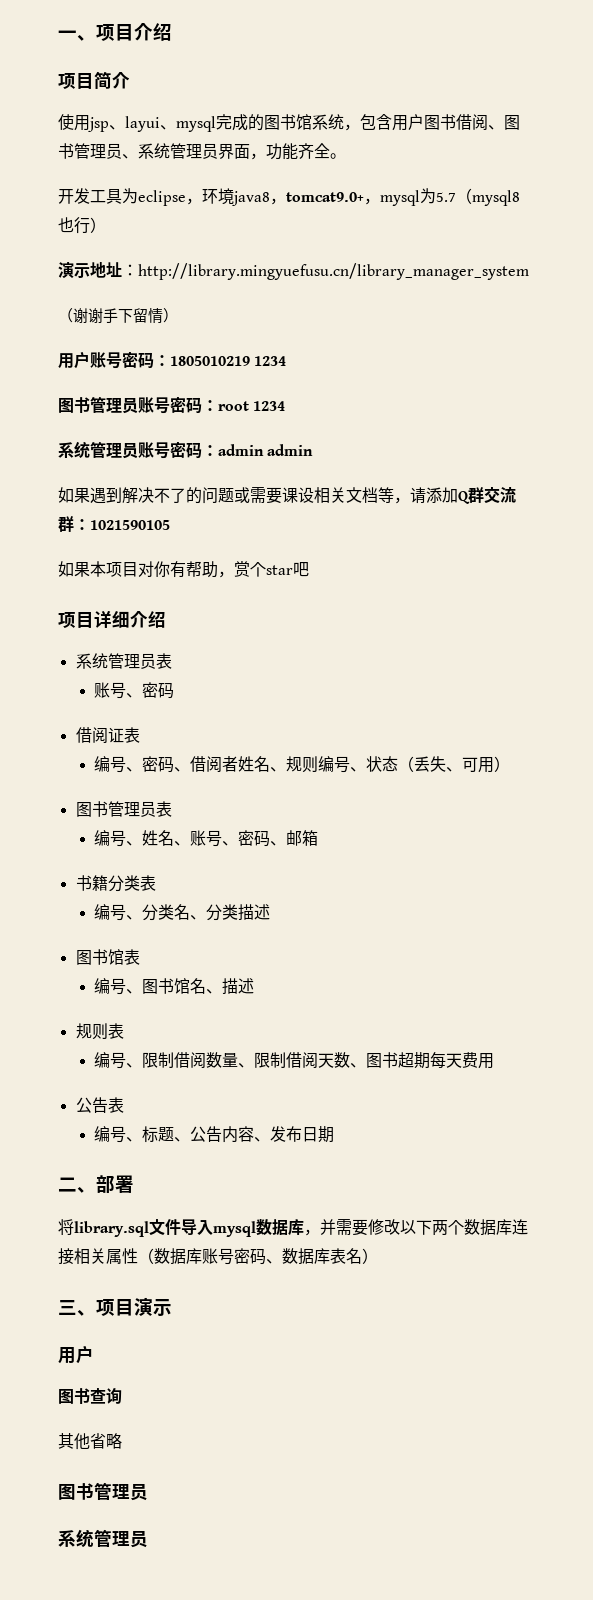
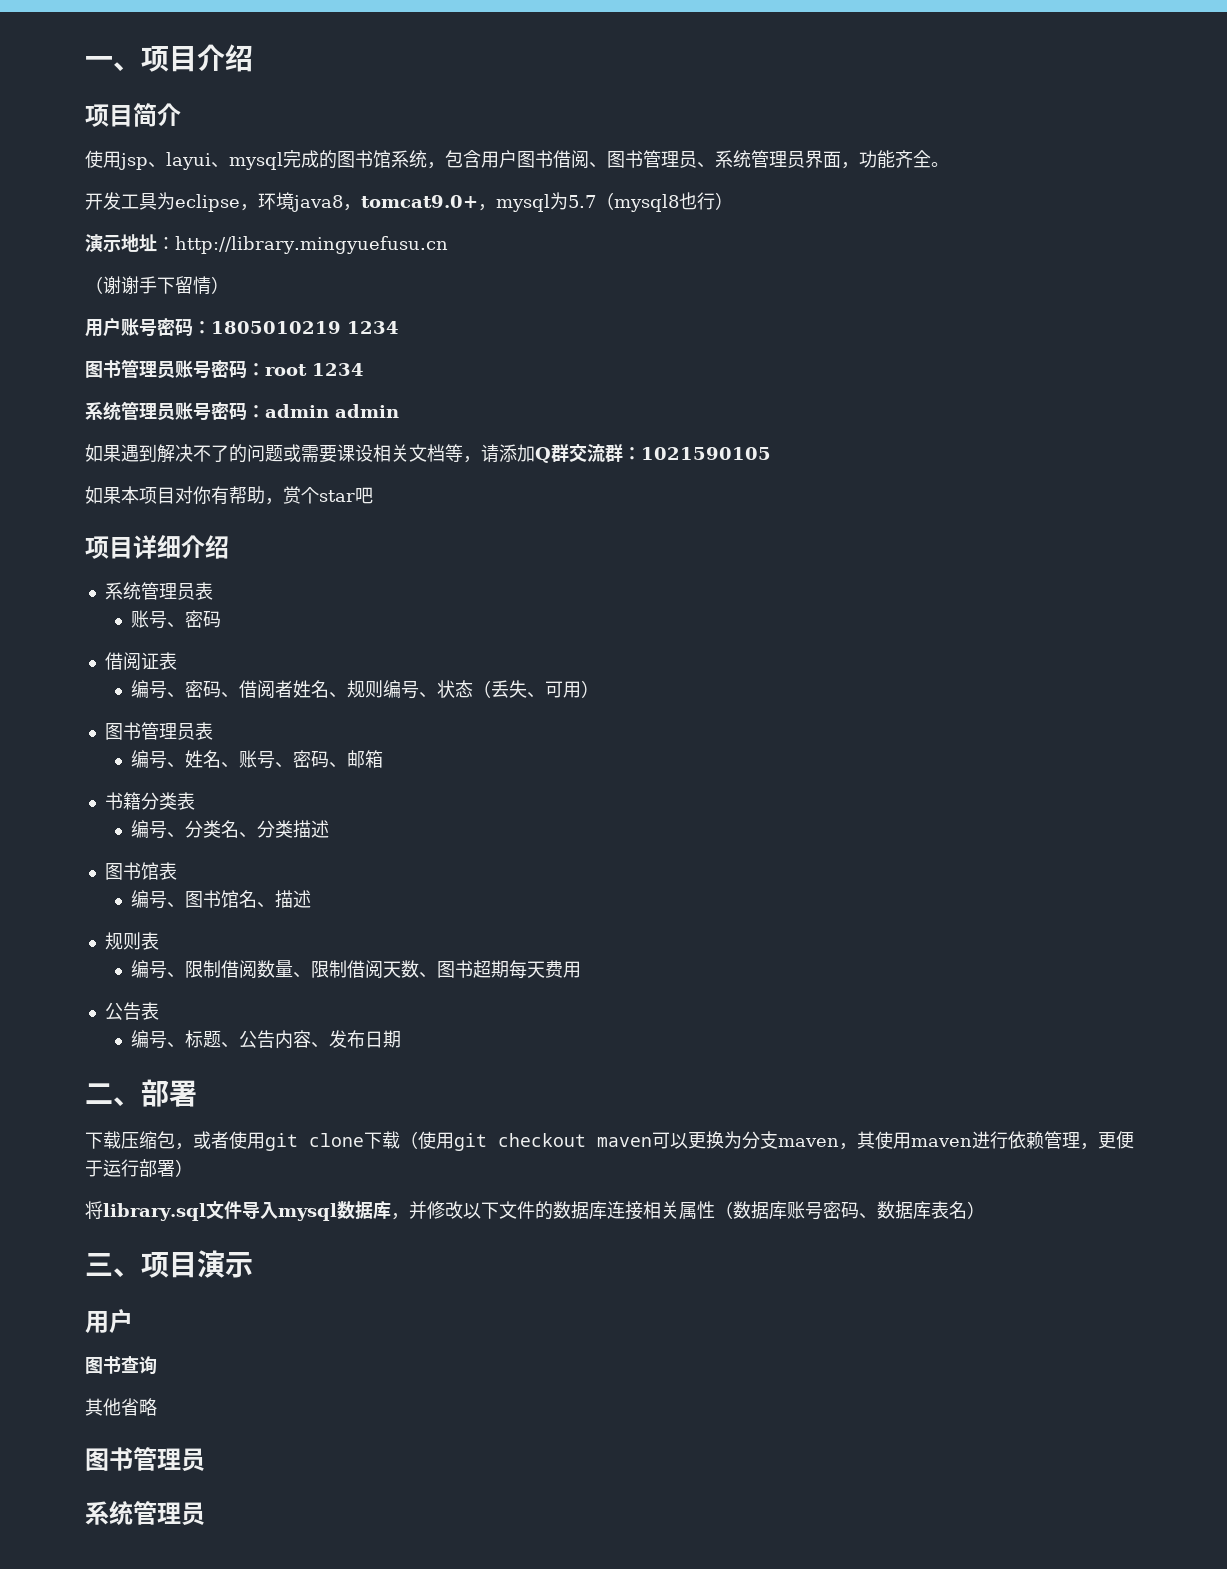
[138,263,529,280] http://library.mingyuefusu.cn/library_manager_system -> [175,236,448,254] http://library.mingyuefusu.cn
(134, 1184) none -> [85,1131,1134,1151] [85,1159,193,1177] // 下载压缩包，或者使用git clone下载（使用git checkout maven可以更换为分支maven，其使用maven进行依赖管理，更便于运行部署）
[336,1219,368,1236] 需要 -> (427, 1210) none
[432,1220,464,1235] 两个 -> [498,1201,553,1220] 文件的

